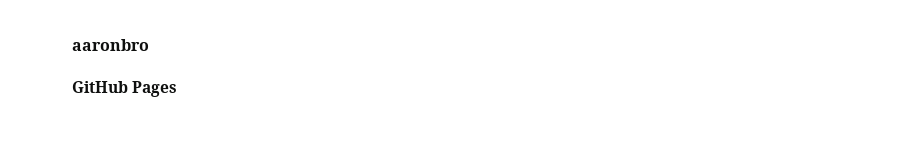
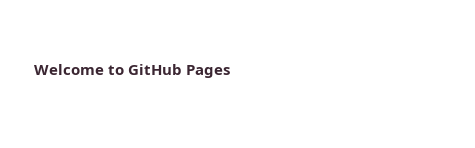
[72,39,149,51] aaronbro // -> [34,64,125,75] Welcome to

